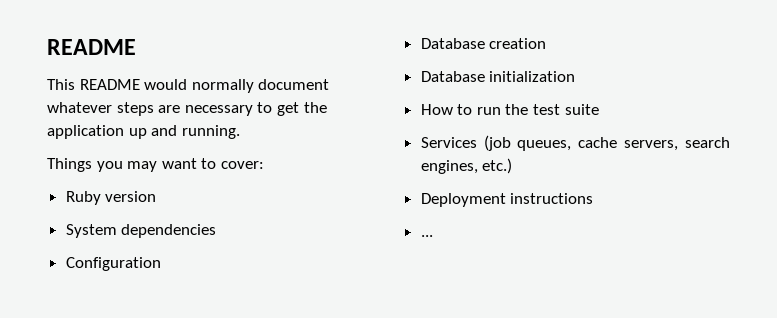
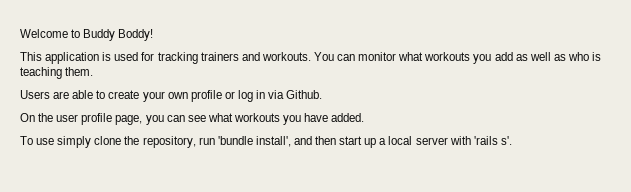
[47,39,136,55] [47,79,330,93] [47,102,327,116] [47,125,240,139] [47,158,264,172] [65,191,157,205] [65,224,217,238] [65,257,161,271] [420,38,547,49] [420,71,576,82] [420,104,599,115] [420,135,730,151] [420,158,513,174] [420,193,594,207] [420,235,433,237] README // This README would normally document whatever steps are necessary to get the application up and running. // Things you may want to cover: // Ruby version // System dependencies // Configuration // Database creation // Database initialization // How to run the test suite // Services (job queues, cache servers, search engines, etc.) // Deployment instructions // ... -> [20,29,154,41] [20,52,602,64] [20,67,94,79] [20,90,323,102] [20,113,365,125] [20,136,512,148] Welcome to Buddy Boddy! // This application is used for tracking trainers and workouts. You can monitor what workouts you add as well as who is teaching them. // Users are able to create your own profile or log in via Github. // On the user profile page, you can see what workouts you have added. // To use simply clone the repository, run 'bundle install', and then start up a local server with 'rails s'.

